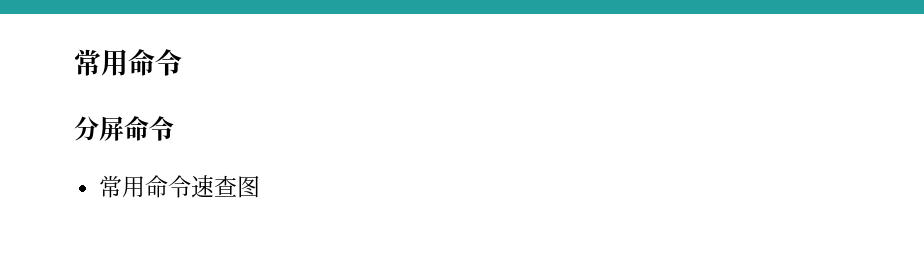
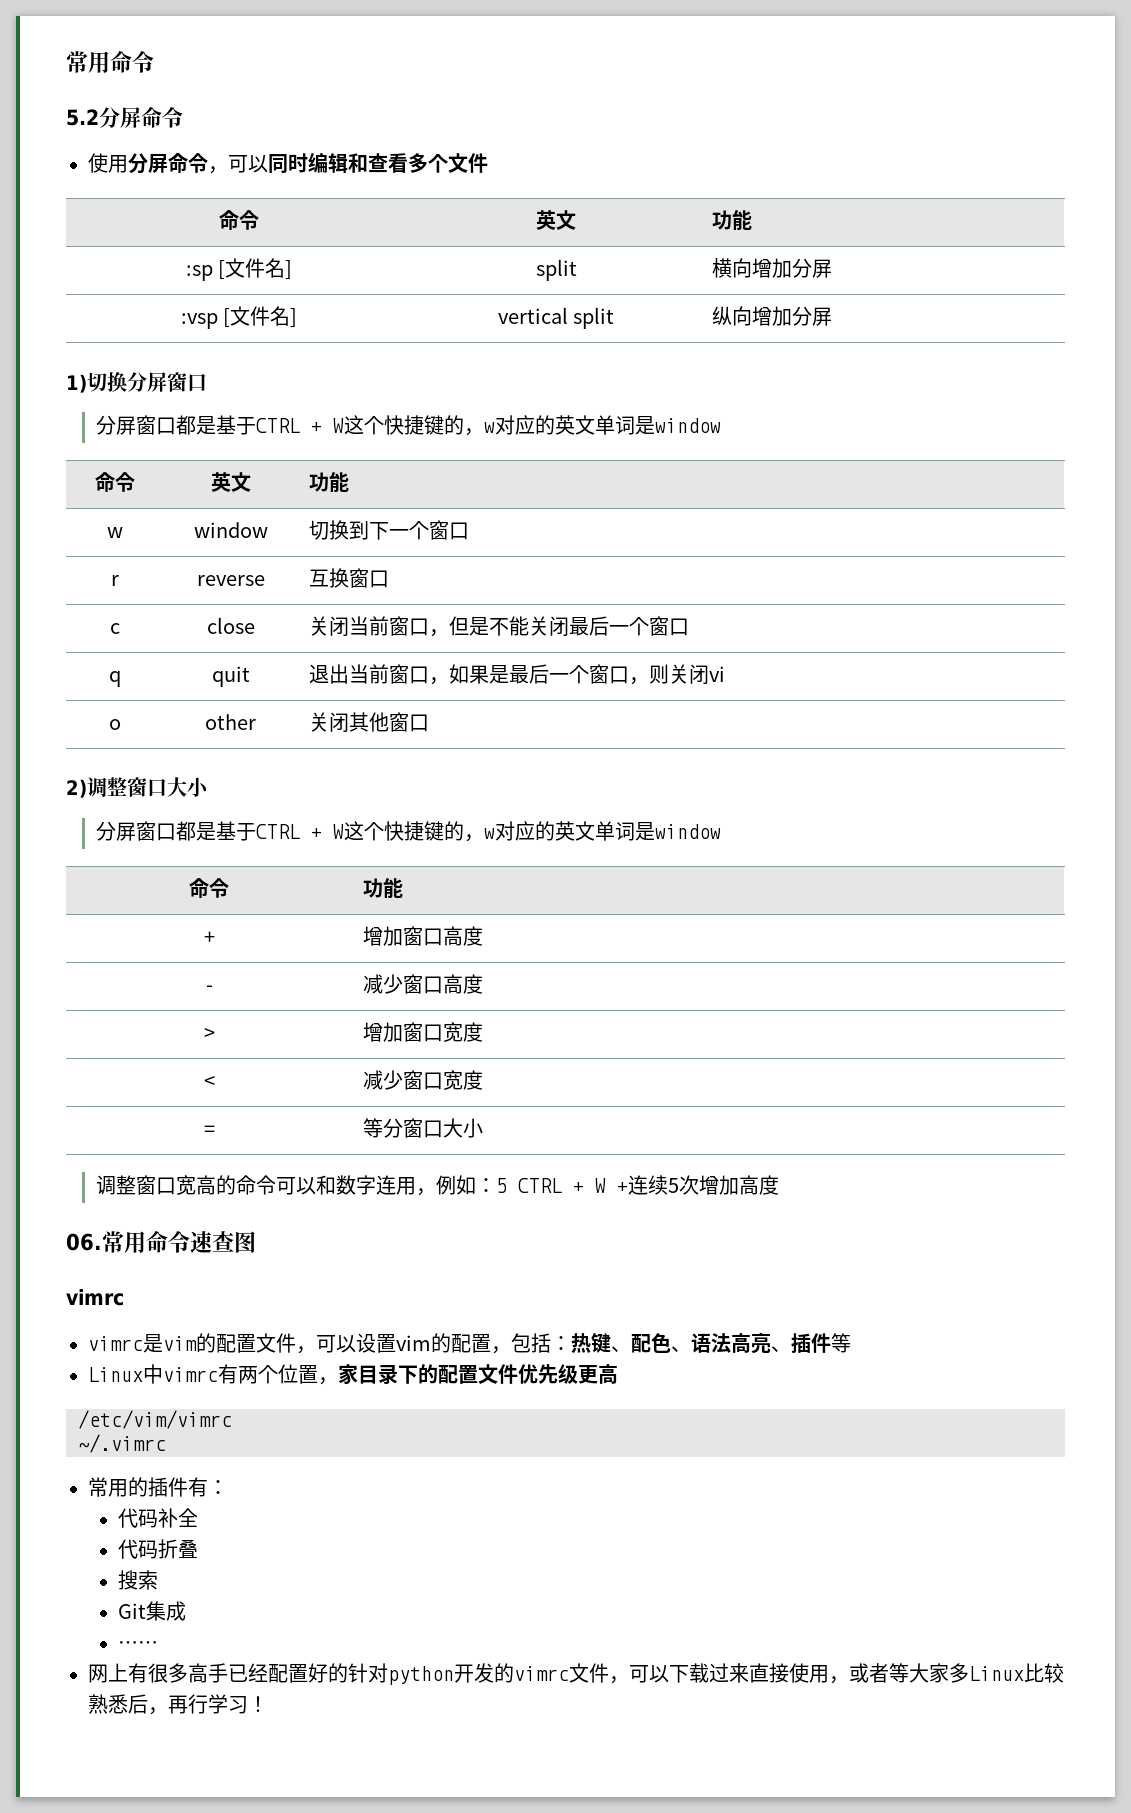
(182, 62) none -> [66,109,99,126] 5.2
[99,175,261,198] 常用命令速查图 -> [88,152,488,174] [219,210,259,230] [536,210,576,230] [712,210,753,230] [185,258,293,281] [535,259,577,281] [712,258,833,278] [180,306,298,329] [497,307,615,329] [712,306,833,326] [66,371,207,393] [95,415,721,436] [95,472,135,492] [210,472,251,492] [309,472,350,492] [107,527,123,538] [193,522,268,538] [309,520,470,540] [111,575,119,586] [196,575,265,586] [309,568,390,588] [110,623,120,634] [206,617,255,634] [309,616,690,637] [109,671,121,687] [211,666,250,687] [309,664,726,685] [109,719,121,730] [205,714,256,730] [309,712,430,733] [66,777,209,798] [95,821,721,842] [189,878,229,898] [363,878,404,898] [203,931,215,944] [363,926,484,946] [205,985,213,992] [363,974,484,994] [203,1028,215,1040] [363,1022,484,1042] [203,1076,215,1088] [363,1070,484,1090] [203,1125,215,1136] [363,1118,484,1138] [95,1175,779,1196] [66,1231,256,1253] [66,1289,124,1306] [88,1332,851,1354] [88,1364,618,1385] [78,1410,232,1429] [78,1434,166,1453] [88,1477,228,1497] [117,1508,198,1528] [117,1539,198,1559] [117,1570,158,1590] [117,1601,186,1621] [117,1641,158,1650] [88,1663,1064,1685] [88,1694,268,1715] 使用分屏命令，可以同时编辑和查看多个文件 // 命令 | 英文 | 功能 // :sp [文件名] | split | 横向增加分屏 // :vsp [文件名] | vertical split | 纵向增加分屏 // 1)切换分屏窗口 // 分屏窗口都是基于CTRL + W这个快捷键的，w对应的英文单词是window // 命令 | 英文 | 功能 // w | window | 切换到下一个窗口 // r | reverse | 互换窗口 // c | close | 关闭当前窗口，但是不能关闭最后一个窗口 // q | quit | 退出当前窗口，如果是最后一个窗口，则关闭vi // o | other | 关闭其他窗口 // 2)调整窗口大小 // 分屏窗口都是基于CTRL + W这个快捷键的，w对应的英文单词是window // 命令 | 功能 // + | 增加窗口高度 // - | 减少窗口高度 // > | 增加窗口宽度 // < | 减少窗口宽度 // = | 等分窗口大小 // 调整窗口宽高的命令可以和数字连用，例如：5 CTRL + W +连续5次增加高度 // 06.常用命令速查图 // vimrc // vimrc是vim的配置文件，可以设置vim的配置，包括：热键、配色、语法高亮、插件等 // Linux中vimrc有两个位置，家目录下的配置文件优先级更高 // /etc/vim/vimrc // ~/.vimrc // 常用的插件有： // 代码补全 // 代码折叠 // 搜索 // Git集成 // …… // 网上有很多高手已经配置好的针对python开发的vimrc文件，可以下载过来直接使用，或者等大家多Linux比较熟悉后，再行学习！

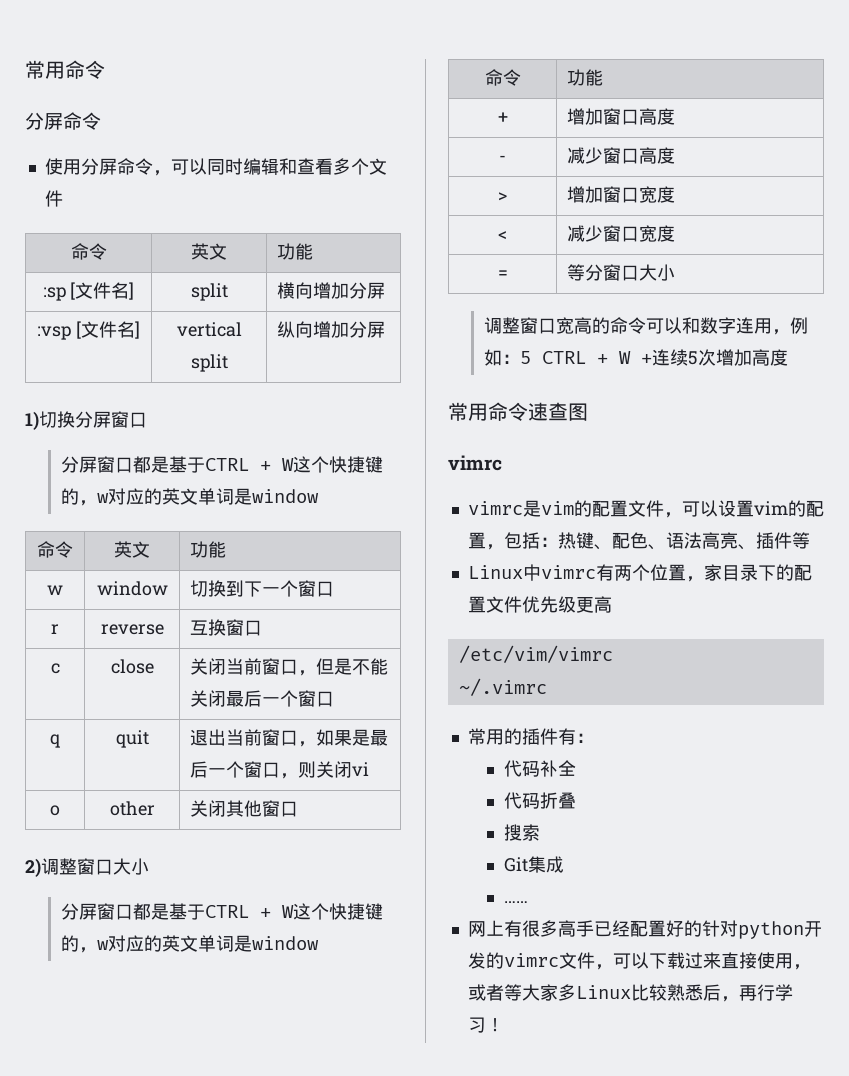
[66,109,99,126] 5.2 -> (105, 69) none
[66,1233,102,1251] 06. -> (788, 357) none

